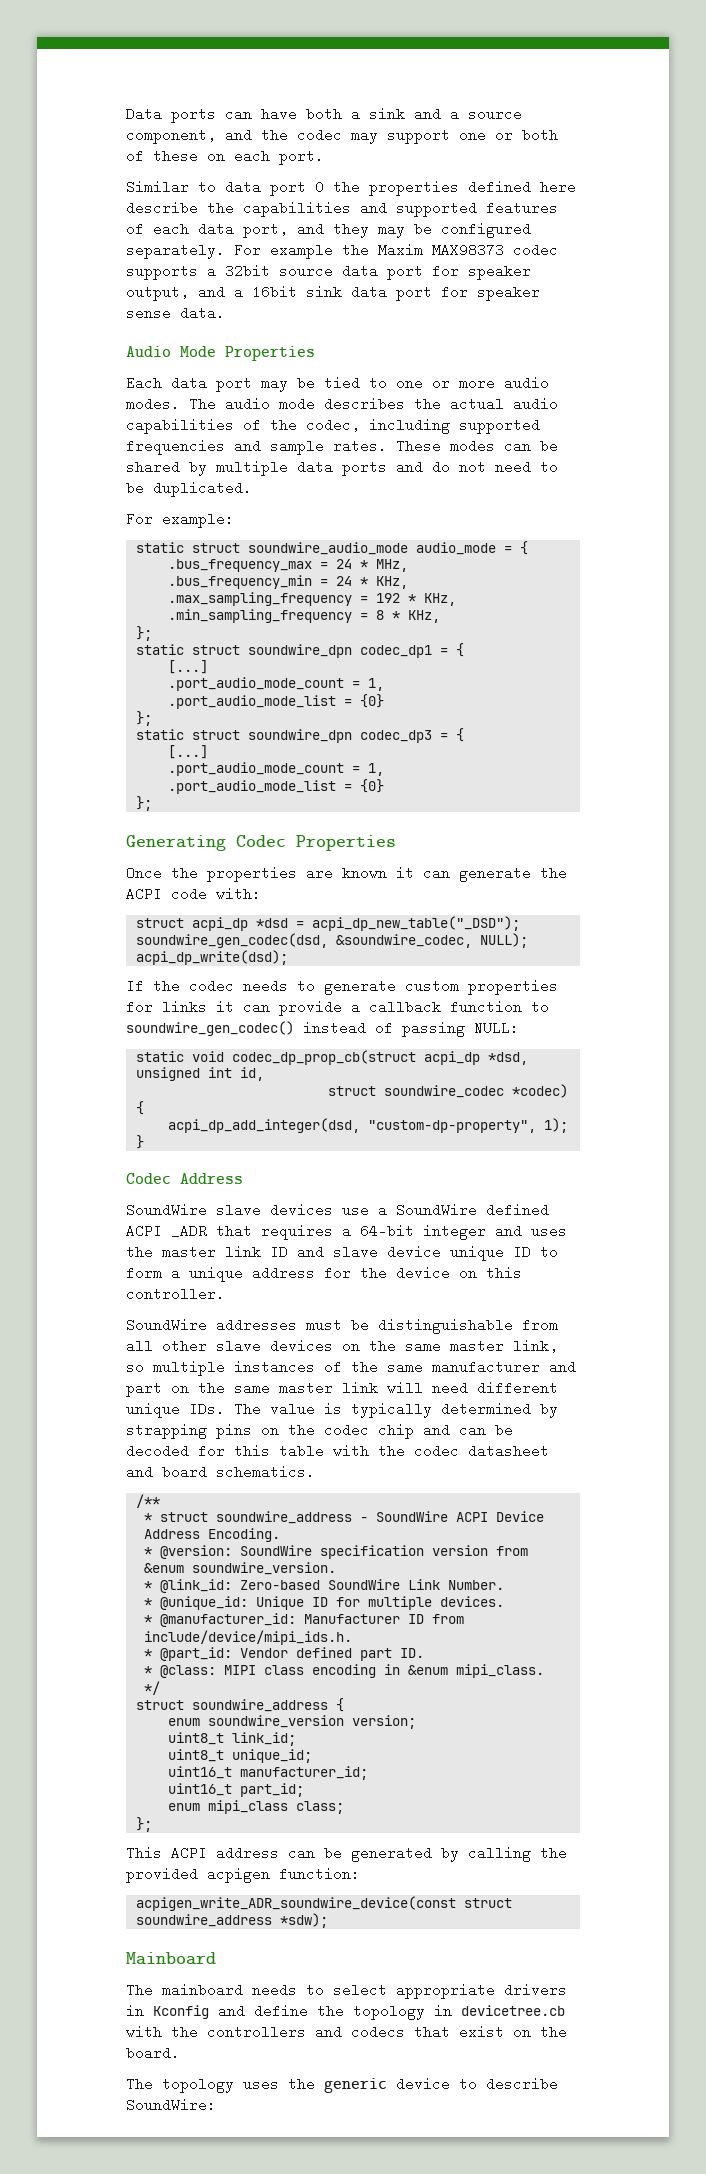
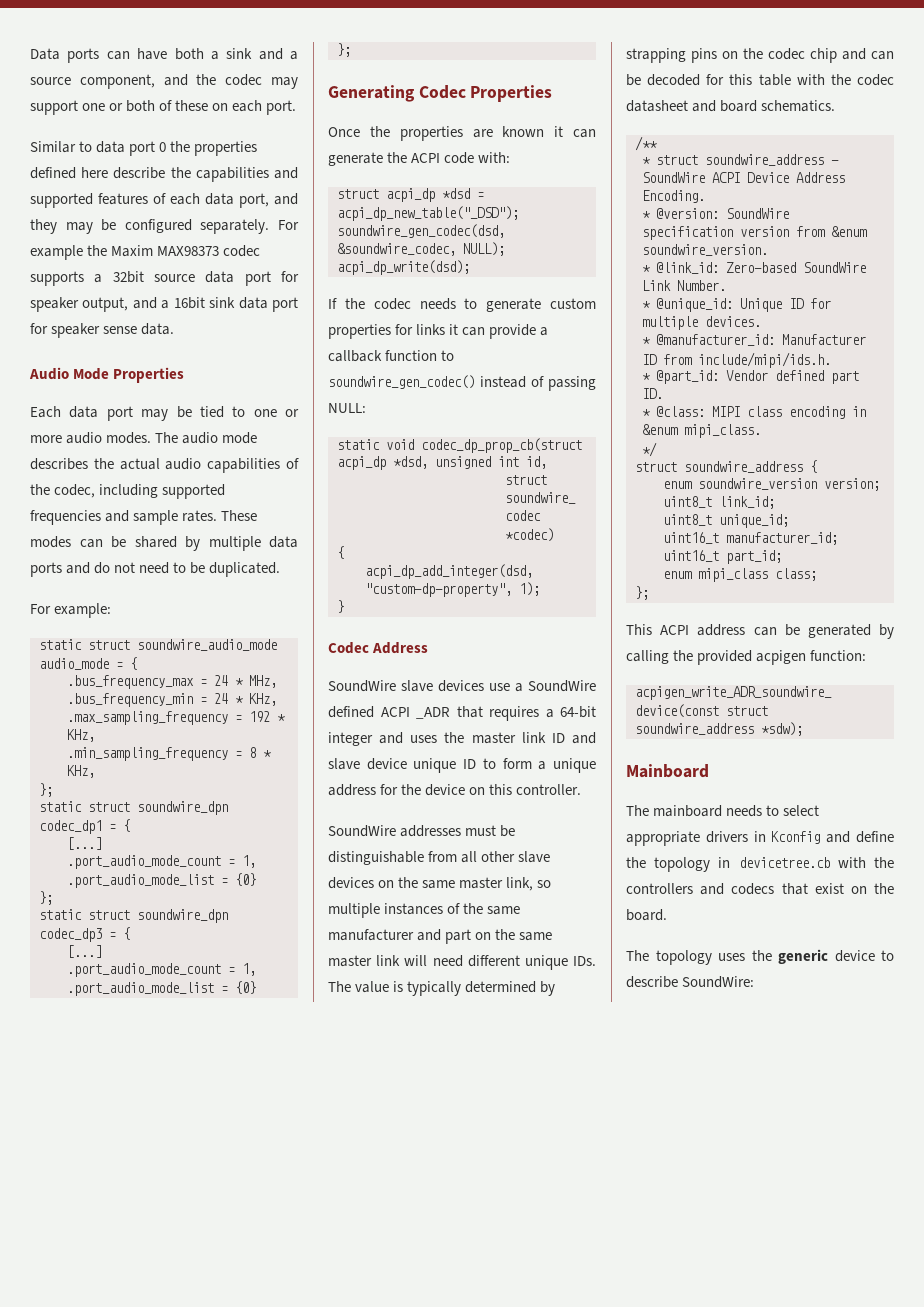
[143,1630,352,1645] include/device/mipi_ids.h. -> [698,352,831,368] include/mipi/ids.h.

